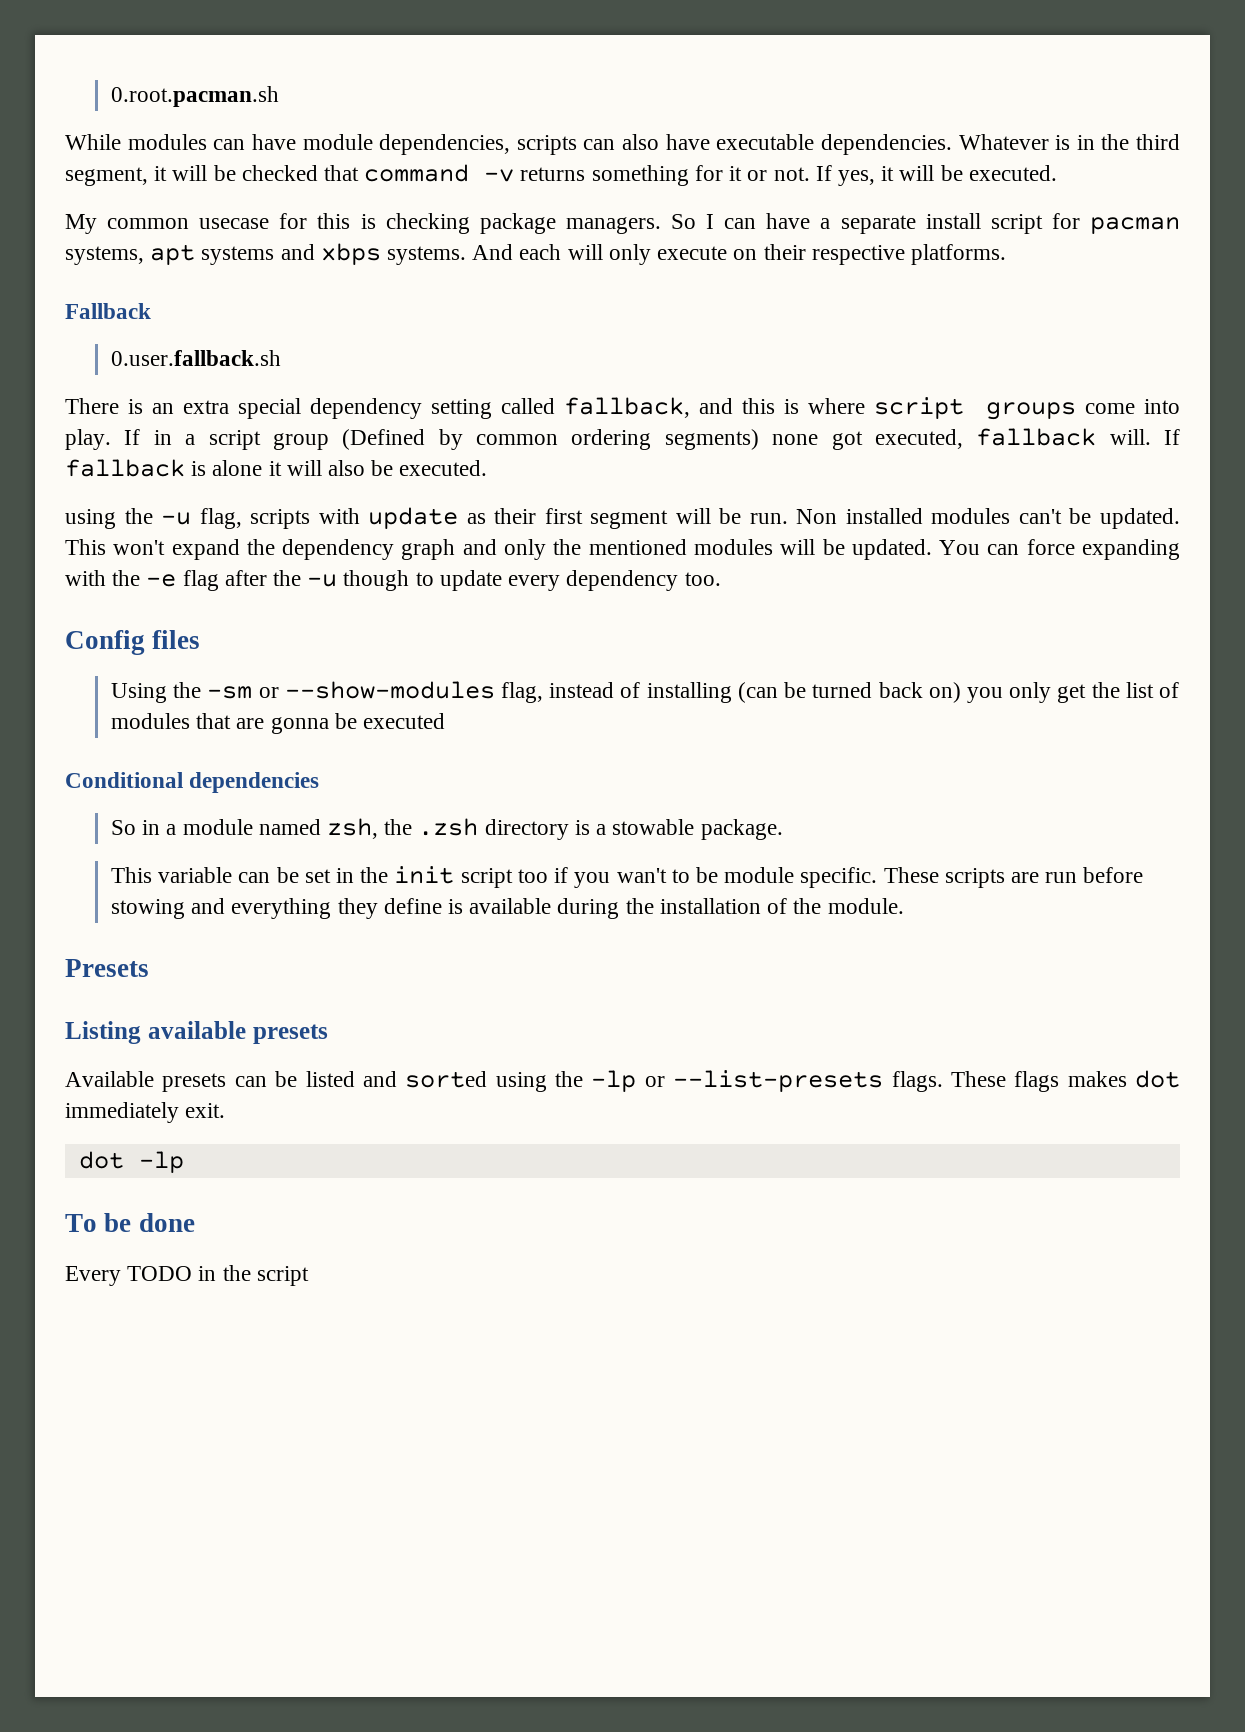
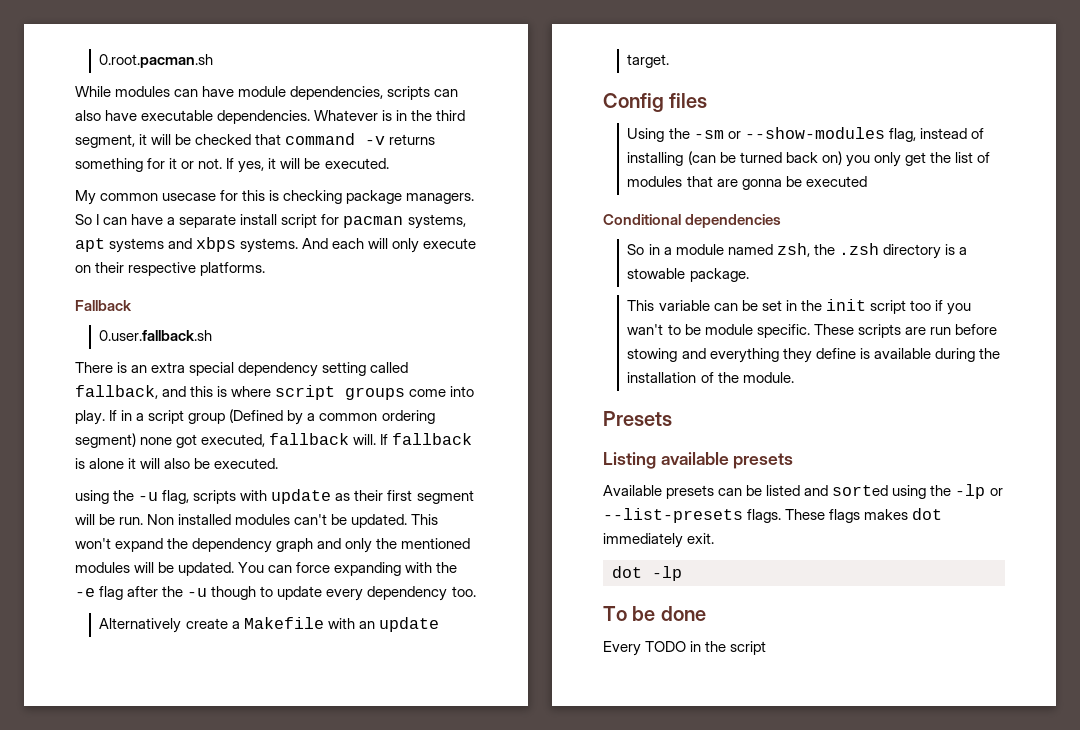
(463, 439) none -> [307,413,316,421] a
[664,429,759,450] segments) -> [75,433,136,448] segment)
(721, 579) none -> [99,617,439,633] [627,54,670,68] // Alternatively create a Makefile with an update target.

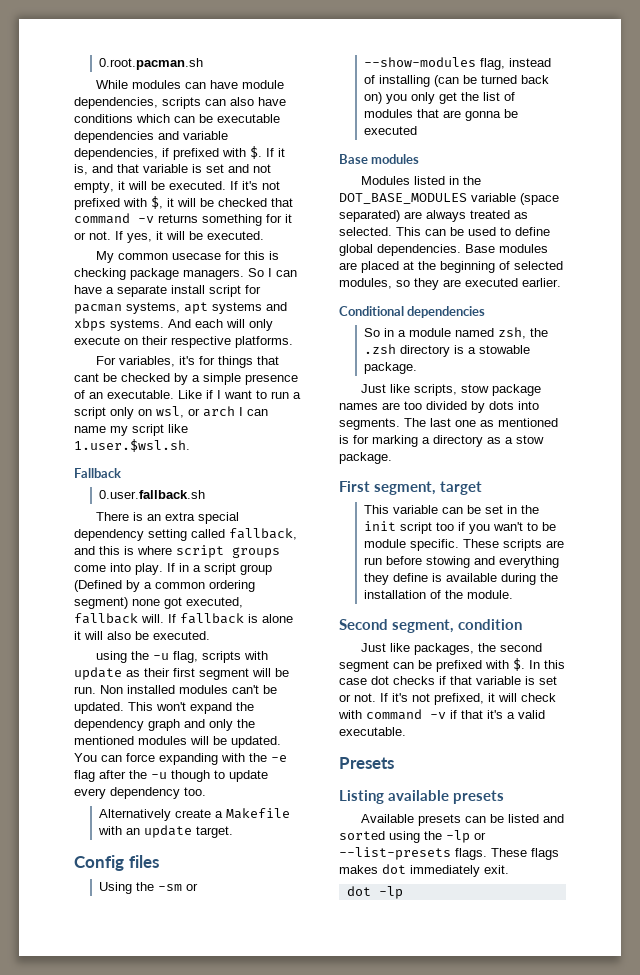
[141,110,466,124] [75,134,135,148] executable dependencies. Whatever is in the third segment, -> [74,114,280,123] [74,131,228,143] [74,146,285,160] [74,164,271,175] [74,181,280,193] [74,196,163,210] conditions which can be executable dependencies and variable dependencies, if prefixed with $. If it is, and that variable is set and not empty, it will be executed. If it's not prefixed with $,
(266, 269) none -> [96,356,280,368] [74,373,298,385] [74,390,301,399] [74,406,268,419] [74,424,188,436] [74,439,190,452] // For variables, it's for things that cant be checked by a simple presence of an executable. Like if I want to run a script only on wsl, or arch I can name my script like 1.user.$wsl.sh.
(867, 181) none -> [339,154,420,164] [361,176,482,185] [339,193,559,205] [339,210,528,222] [339,227,550,236] [339,244,548,256] [339,261,563,273] [339,278,561,290] // Base modules // Modules listed in the DOT_BASE_MODULES variable (space separated) are always treated as selected. This can be used to define global dependencies. Base modules are placed at the beginning of selected modules, so they are executed earlier.
(749, 275) none -> [361,384,542,396] [339,401,539,413] [339,418,558,430] [339,435,544,447] [339,452,392,464] [339,481,482,495] // Just like scripts, stow package names are too divided by dots into segments. The last one as mentioned is for marking a directory as a stow package. // First segment, target
(794, 377) none -> [339,619,522,633] [361,643,543,655] [339,658,565,672] [339,676,557,685] [339,693,556,705] [338,709,545,720] [339,727,406,736] // Second segment, condition // Just like packages, the second segment can be prefixed with $. In this case dot checks if that variable is set or not. If it's not prefixed, it will check with command -v if that it's a valid executable.
[603,606,706,621] [603,641,767,656] // To be done // Every TODO in the script -> (403, 892) none

